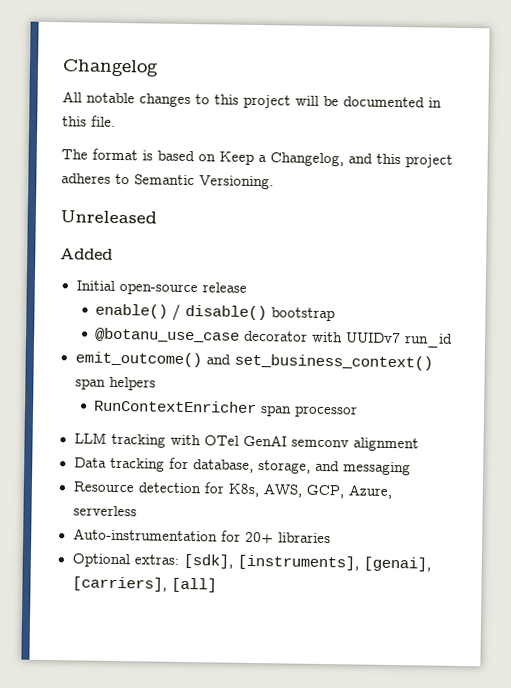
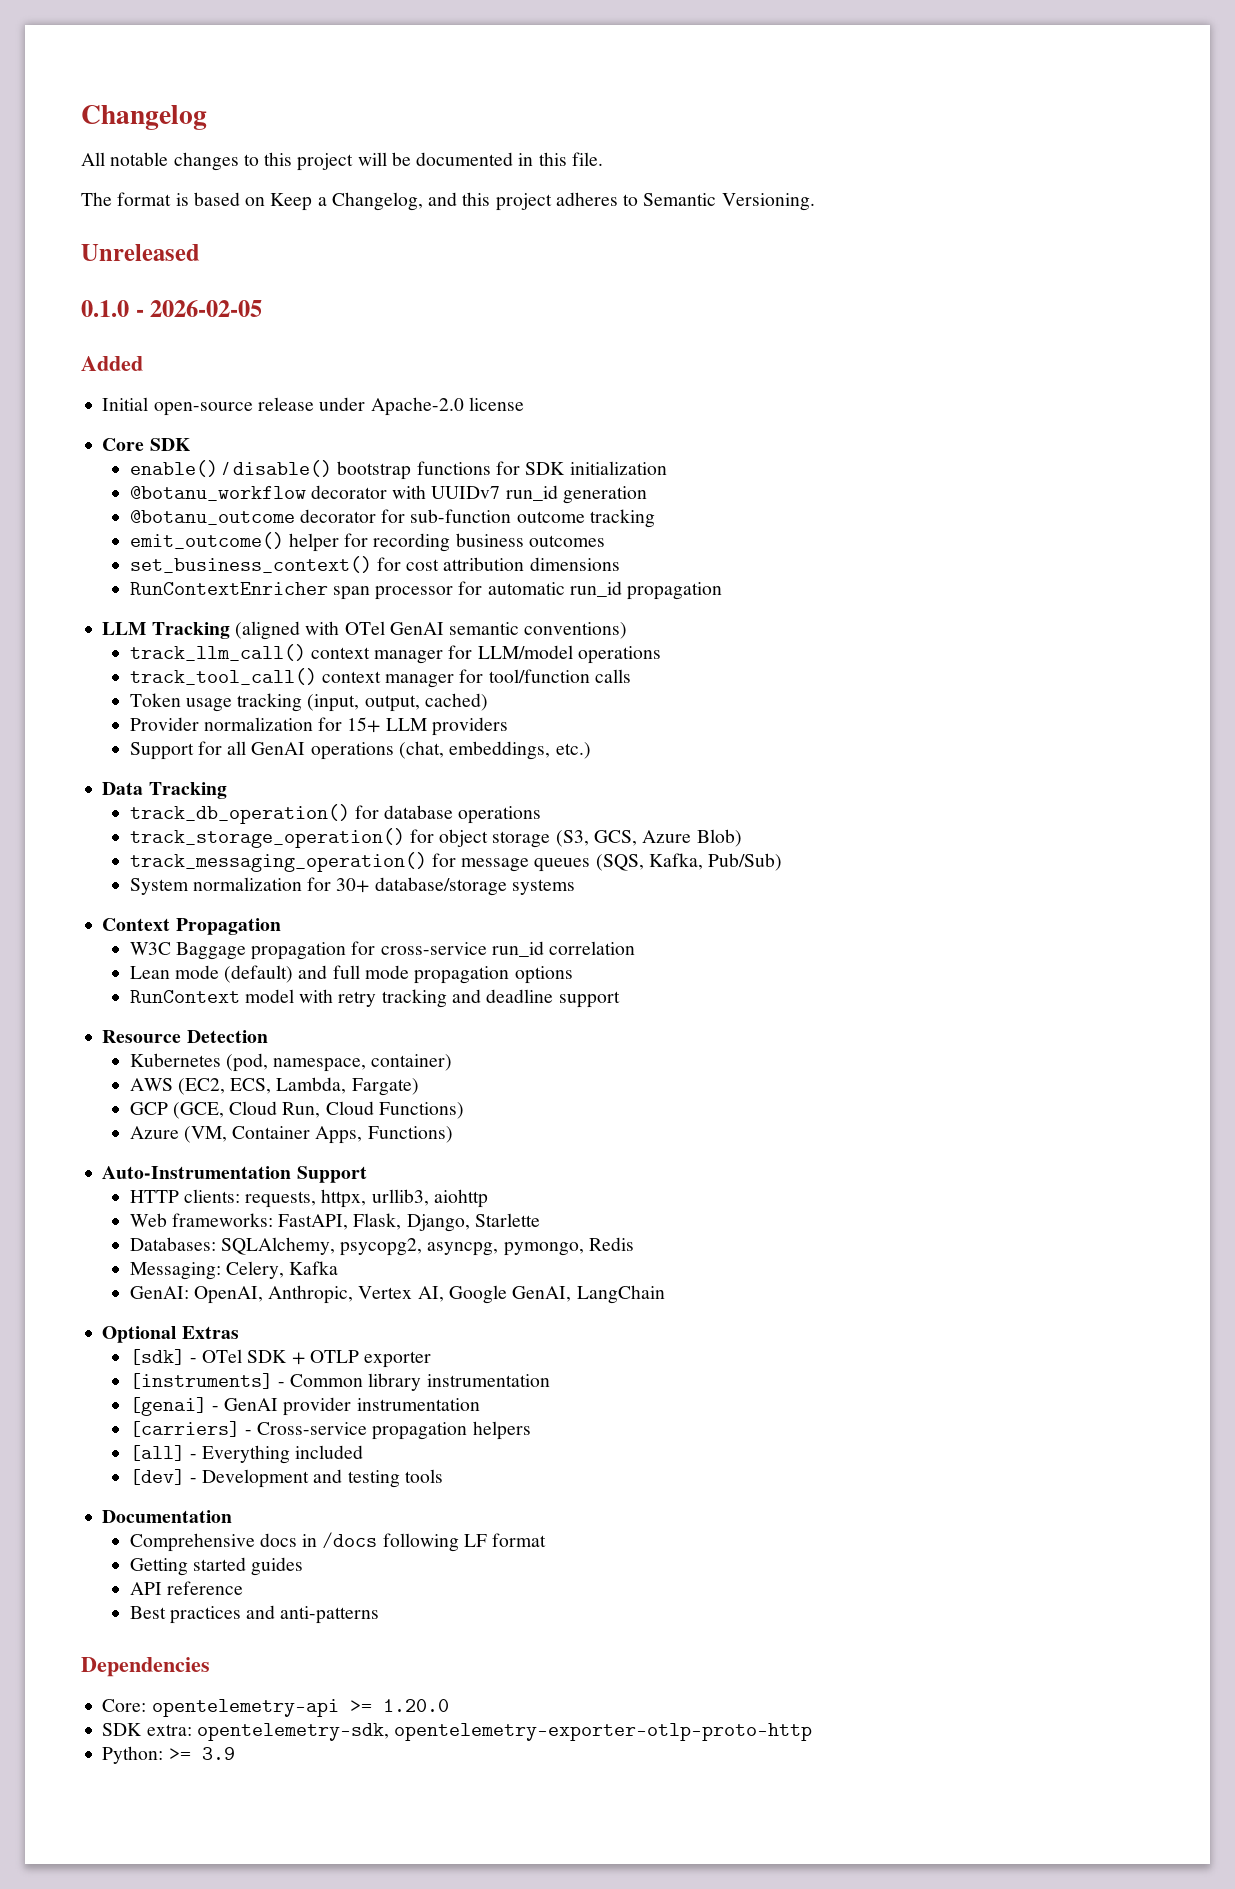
(157, 217) none -> [81,300,263,317] // 0.1.0 - 2026-02-05
(247, 287) none -> [319,397,524,416] [102,438,190,451] under Apache-2.0 license // Core SDK
[95,327,241,343] // @botanu_use_case -> [416,461,667,475] [129,486,306,501] functions for SDK initialization // @botanu_workflow
[74,351,433,371] [74,376,156,391] // emit_outcome() and set_business_context() span helpers -> [562,486,647,504] [129,509,655,528] [129,532,605,552] [129,556,620,573] generation // @botanu_outcome decorator for sub-function outcome tracking // emit_outcome() helper for recording business outcomes // set_business_context() for cost attribution dimensions
[73,432,166,448] // LLM tracking -> [458,581,723,600] [102,621,300,640] for automatic run_id propagation // LLM Tracking (aligned
[290,437,419,452] [73,457,411,476] [72,481,392,499] [72,505,137,517] [72,528,331,544] [71,553,431,572] [71,576,217,593] semconv alignment // Data tracking for database, storage, and messaging // Resource detection for K8s, AWS, GCP, Azure, serverless // Auto-instrumentation for 20+ libraries // Optional extras: [sdk], [instruments], [genai], [carriers], [all] -> [449,622,628,639] [129,644,661,664] [129,668,631,688] [129,693,488,712] [129,717,508,736] [129,741,591,760] [102,782,227,799] [129,804,542,824] [129,828,742,848] [129,852,783,872] [129,877,575,896] [102,918,281,935] [129,941,636,960] [129,965,573,984] [129,989,620,1008] [102,1030,268,1043] [129,1053,453,1072] [129,1077,419,1096] [129,1101,464,1119] [129,1126,453,1144] [102,1166,367,1183] [129,1189,488,1208] [129,1213,540,1232] [129,1237,634,1256] [129,1261,339,1280] [129,1285,665,1304] [102,1326,239,1343] [129,1349,432,1368] [129,1373,550,1391] [129,1397,480,1416] [129,1421,531,1440] [129,1445,364,1464] [129,1469,443,1488] [102,1510,233,1523] [129,1532,547,1552] [129,1557,304,1576] [129,1581,243,1595] [129,1605,380,1624] [81,1657,210,1677] [102,1699,449,1717] [102,1723,813,1741] [102,1746,235,1764] semantic conventions) // track_llm_call() context manager for LLM/model operations // track_tool_call() context manager for tool/function calls // Token usage tracking (input, output, cached) // Provider normalization for 15+ LLM providers // Support for all GenAI operations (chat, embeddings, etc.) // Data Tracking // track_db_operation() for database operations // track_storage_operation() for object storage (S3, GCS, Azure Blob) // track_messaging_operation() for message queues (SQS, Kafka, Pub/Sub) // System normalization for 30+ database/storage systems // Context Propagation // W3C Baggage propagation for cross-service run_id correlation // Lean mode (default) and full mode propagation options // RunContext model with retry tracking and deadline support // Resource Detection // Kubernetes (pod, namespace, container) // AWS (EC2, ECS, Lambda, Fargate) // GCP (GCE, Cloud Run, Cloud Functions) // Azure (VM, Container Apps, Functions) // Auto-Instrumentation Support // HTTP clients: requests, httpx, urllib3, aiohttp // Web frameworks: FastAPI, Flask, Django, Starlette // Databases: SQLAlchemy, psycopg2, asyncpg, pymongo, Redis // Messaging: Celery, Kafka // GenAI: OpenAI, Anthropic, Vertex AI, Google GenAI, LangChain // Optional Extras // [sdk] - OTel SDK + OTLP exporter // [instruments] - Common library instrumentation // [genai] - GenAI provider instrumentation // [carriers] - Cross-service propagation helpers // [all] - Everything included // [dev] - Development and testing tools // Documentation // Comprehensive docs in /docs following LF format // Getting started guides // API reference // Best practices and anti-patterns // Dependencies // Core: opentelemetry-api >= 1.20.0 // SDK extra: opentelemetry-sdk, opentelemetry-exporter-otlp-proto-http // Python: >= 3.9

